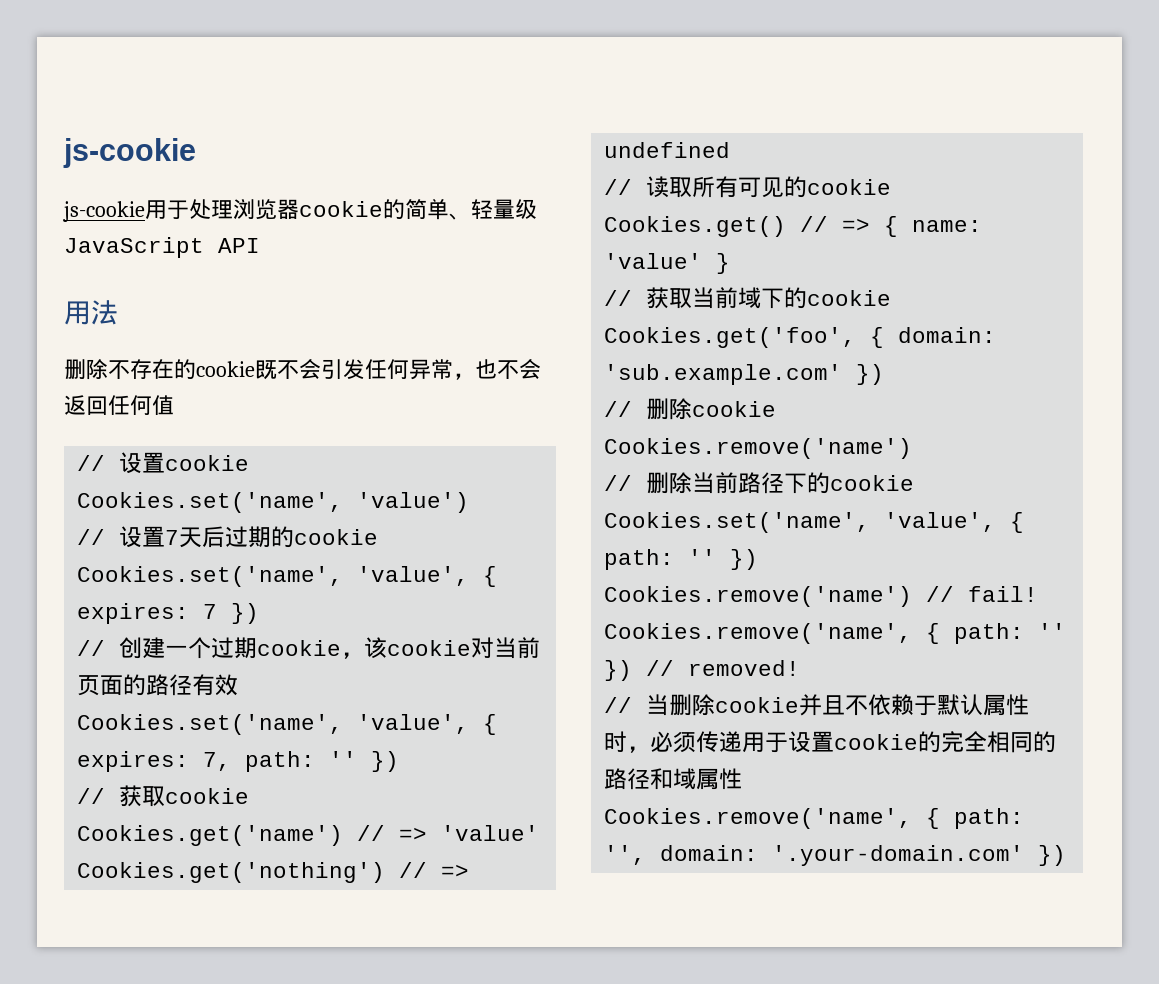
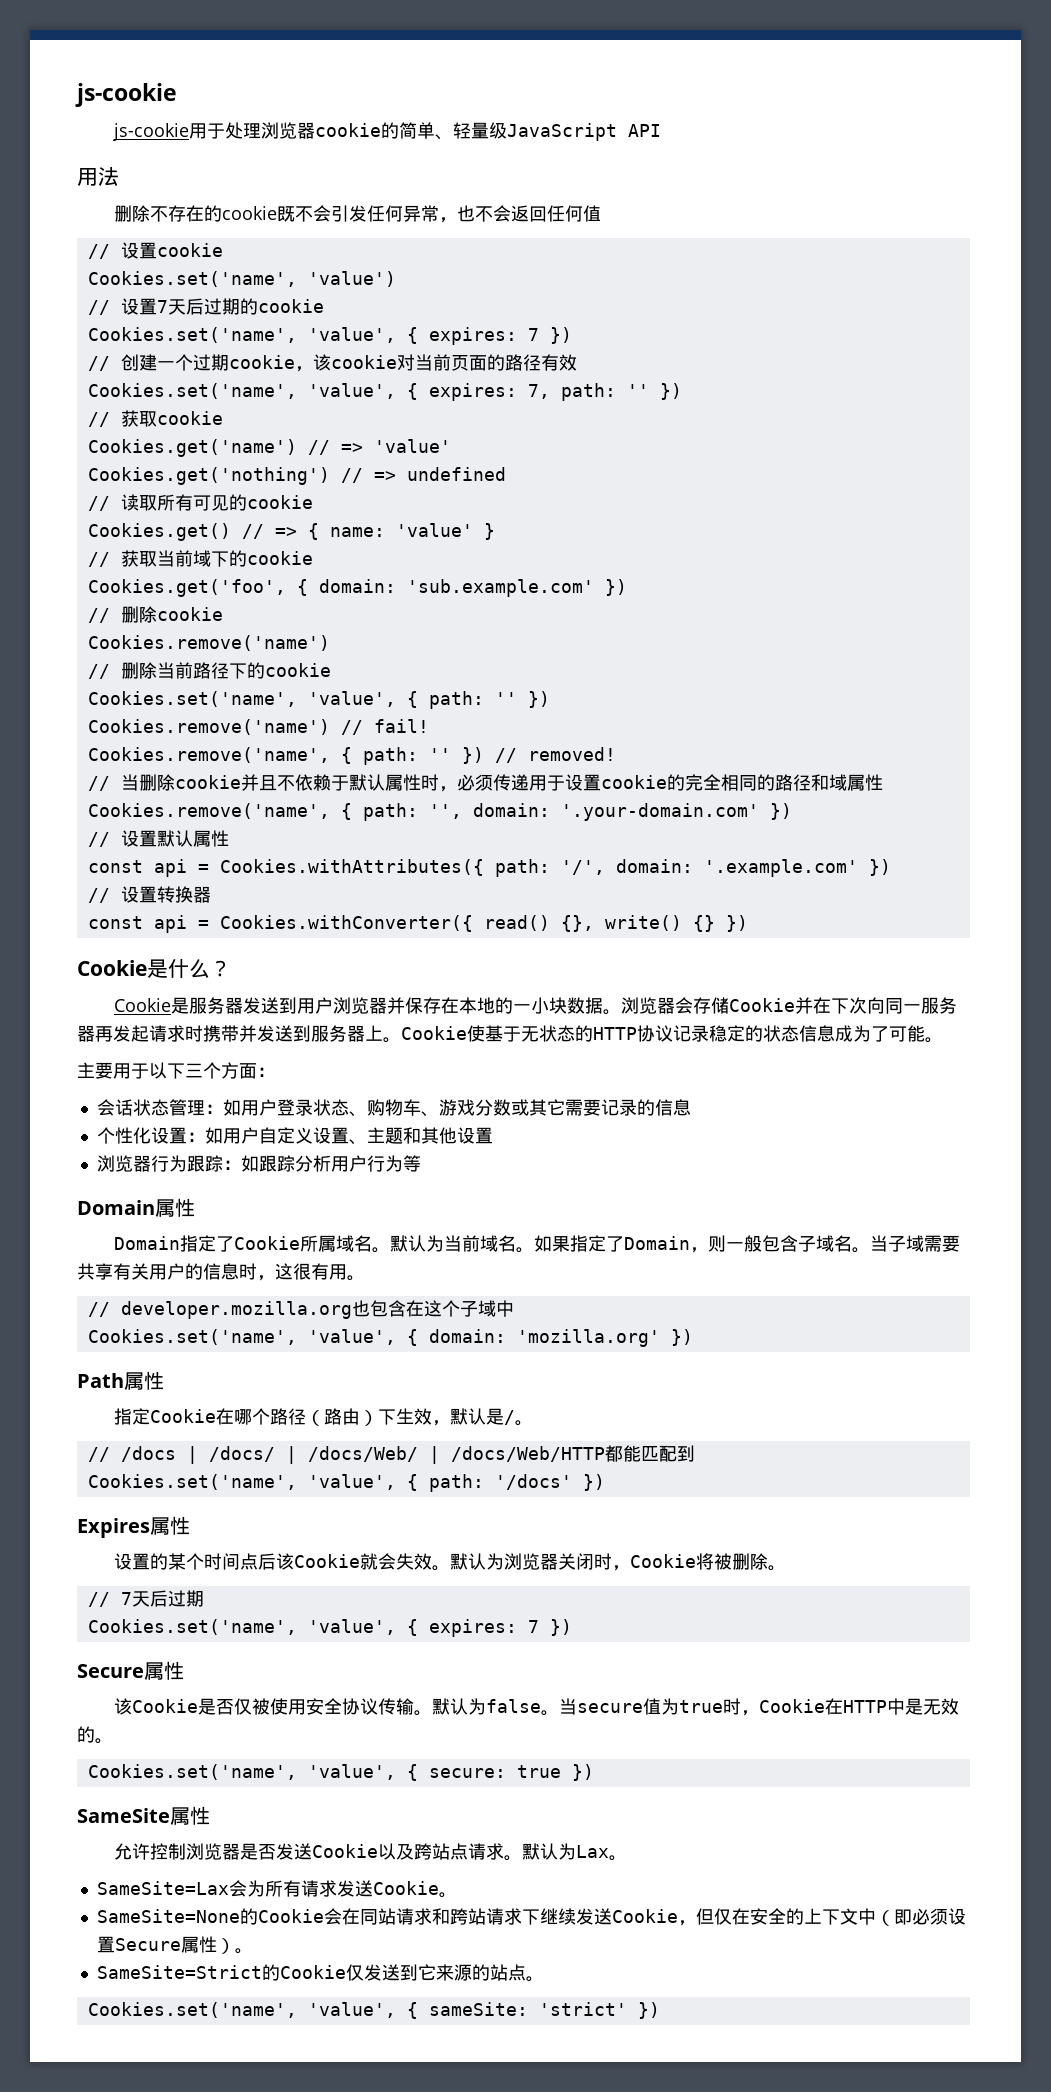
(1067, 855) none -> [87,830,229,847] [87,859,891,877] [87,886,211,903] [87,915,748,933] [77,959,231,979] [113,997,957,1015] [77,1025,943,1043] [77,1062,275,1079] [96,1099,691,1117] [96,1127,493,1145] [96,1155,421,1172] [77,1198,195,1217] [113,1235,960,1253] [77,1263,365,1281] [87,1300,514,1319] [87,1329,693,1347] [77,1371,164,1390] [113,1408,533,1426] [87,1445,695,1464] [87,1474,605,1492] [77,1516,190,1538] [113,1553,786,1571] [87,1590,204,1607] [87,1619,572,1637] [77,1661,184,1680] [113,1698,959,1716] [77,1726,113,1744] [87,1764,594,1781] [77,1806,210,1825] [113,1843,627,1861] [96,1880,457,1898] [96,1908,966,1926] [96,1936,253,1954] [96,1964,544,1982] [87,2002,660,2019] // // 设置默认属性 // const api = Cookies.withAttributes({ path: '/', domain: '.example.com' }) // // 设置转换器 // const api = Cookies.withConverter({ read() {}, write() {} }) // Cookie是什么？ // Cookie是服务器发送到用户浏览器并保存在本地的一小块数据。浏览器会存储Cookie并在下次向同一服务器再发起请求时携带并发送到服务器上。Cookie使基于无状态的HTTP协议记录稳定的状态信息成为了可能。 // 主要用于以下三个方面： // 会话状态管理：如用户登录状态、购物车、游戏分数或其它需要记录的信息 // 个性化设置：如用户自定义设置、主题和其他设置 // 浏览器行为跟踪：如跟踪分析用户行为等 // Domain属性 // Domain指定了Cookie所属域名。默认为当前域名。如果指定了Domain，则一般包含子域名。当子域需要共享有关用户的信息时，这很有用。 // // developer.mozilla.org也包含在这个子域中 // Cookies.set('name', 'value', { domain: 'mozilla.org' }) // Path属性 // 指定Cookie在哪个路径（路由）下生效，默认是/。 // // /docs | /docs/ | /docs/Web/ | /docs/Web/HTTP都能匹配到 // Cookies.set('name', 'value', { path: '/docs' }) // Expires属性 // 设置的某个时间点后该Cookie就会失效。默认为浏览器关闭时，Cookie将被删除。 // // 7天后过期 // Cookies.set('name', 'value', { expires: 7 }) // Secure属性 // 该Cookie是否仅被使用安全协议传输。默认为false。当secure值为true时，Cookie在HTTP中是无效的。 // Cookies.set('name', 'value', { secure: true }) // SameSite属性 // 允许控制浏览器是否发送Cookie以及跨站点请求。默认为Lax。 // SameSite=Lax会为所有请求发送Cookie。 // SameSite=None的Cookie会在同站请求和跨站请求下继续发送Cookie，但仅在安全的上下文中（即必须设置Secure属性）。 // SameSite=Strict的Cookie仅发送到它来源的站点。 // Cookies.set('name', 'value', { sameSite: 'strict' })

